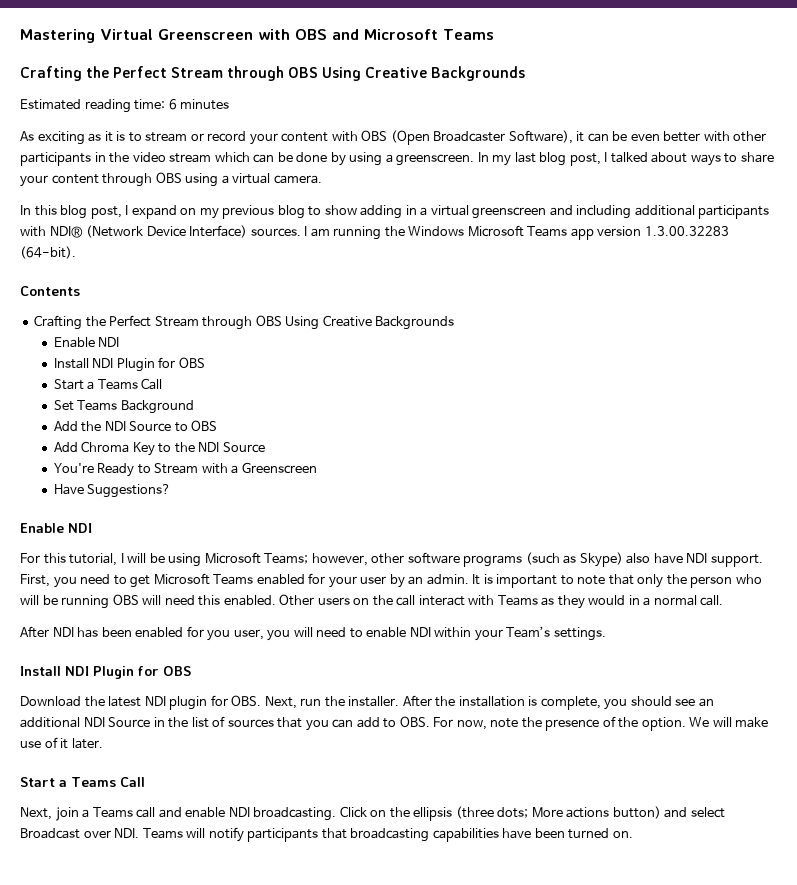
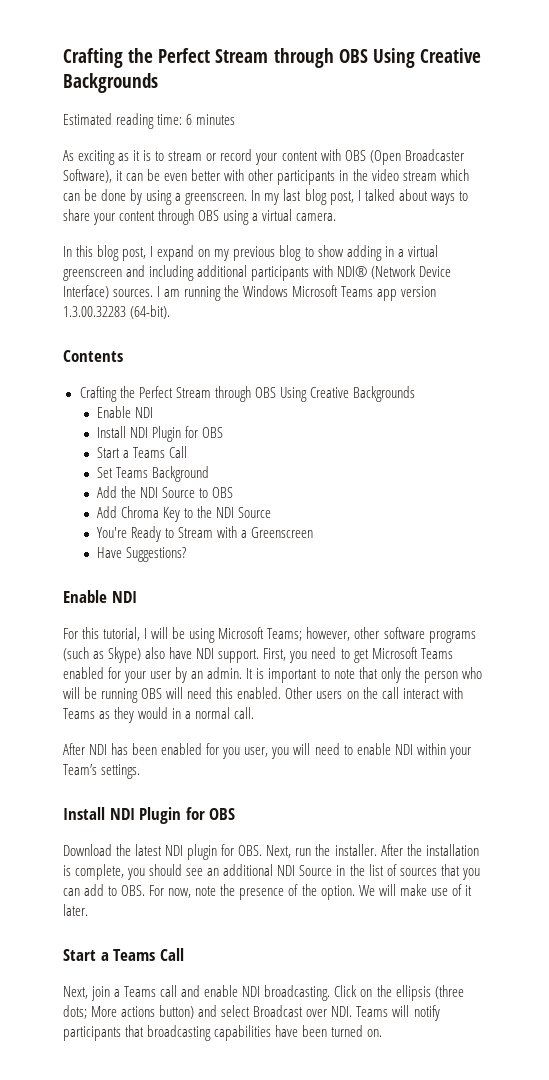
[20,29,494,43] Mastering Virtual Greenscreen with OBS and Microsoft Teams // -> (63, 58) none

